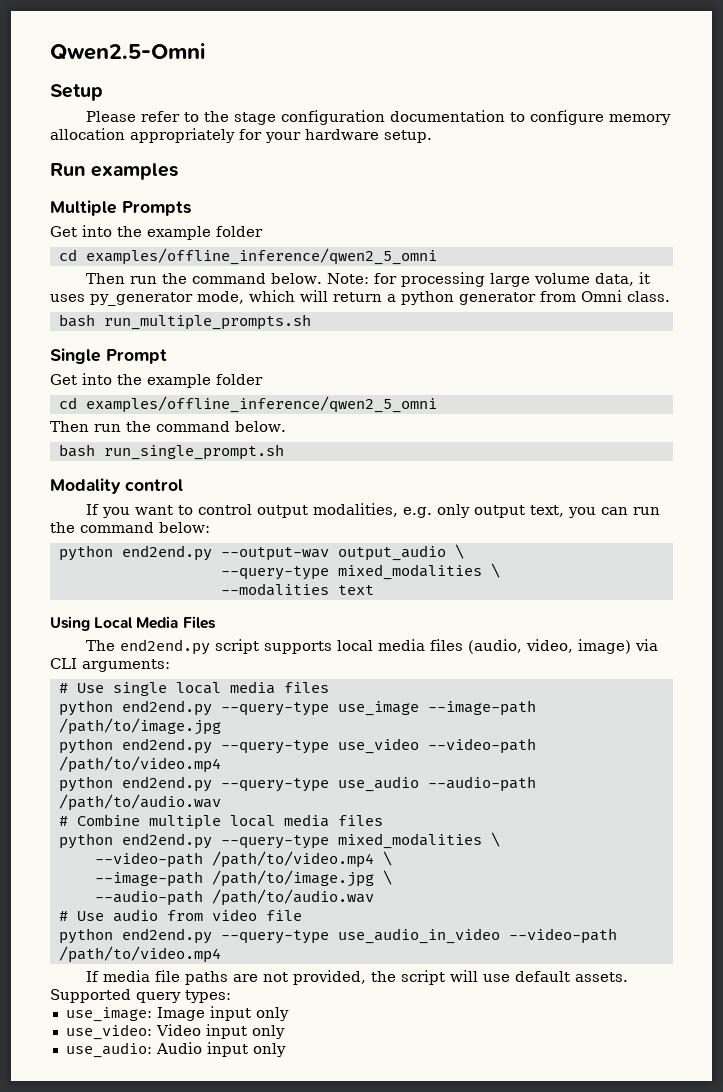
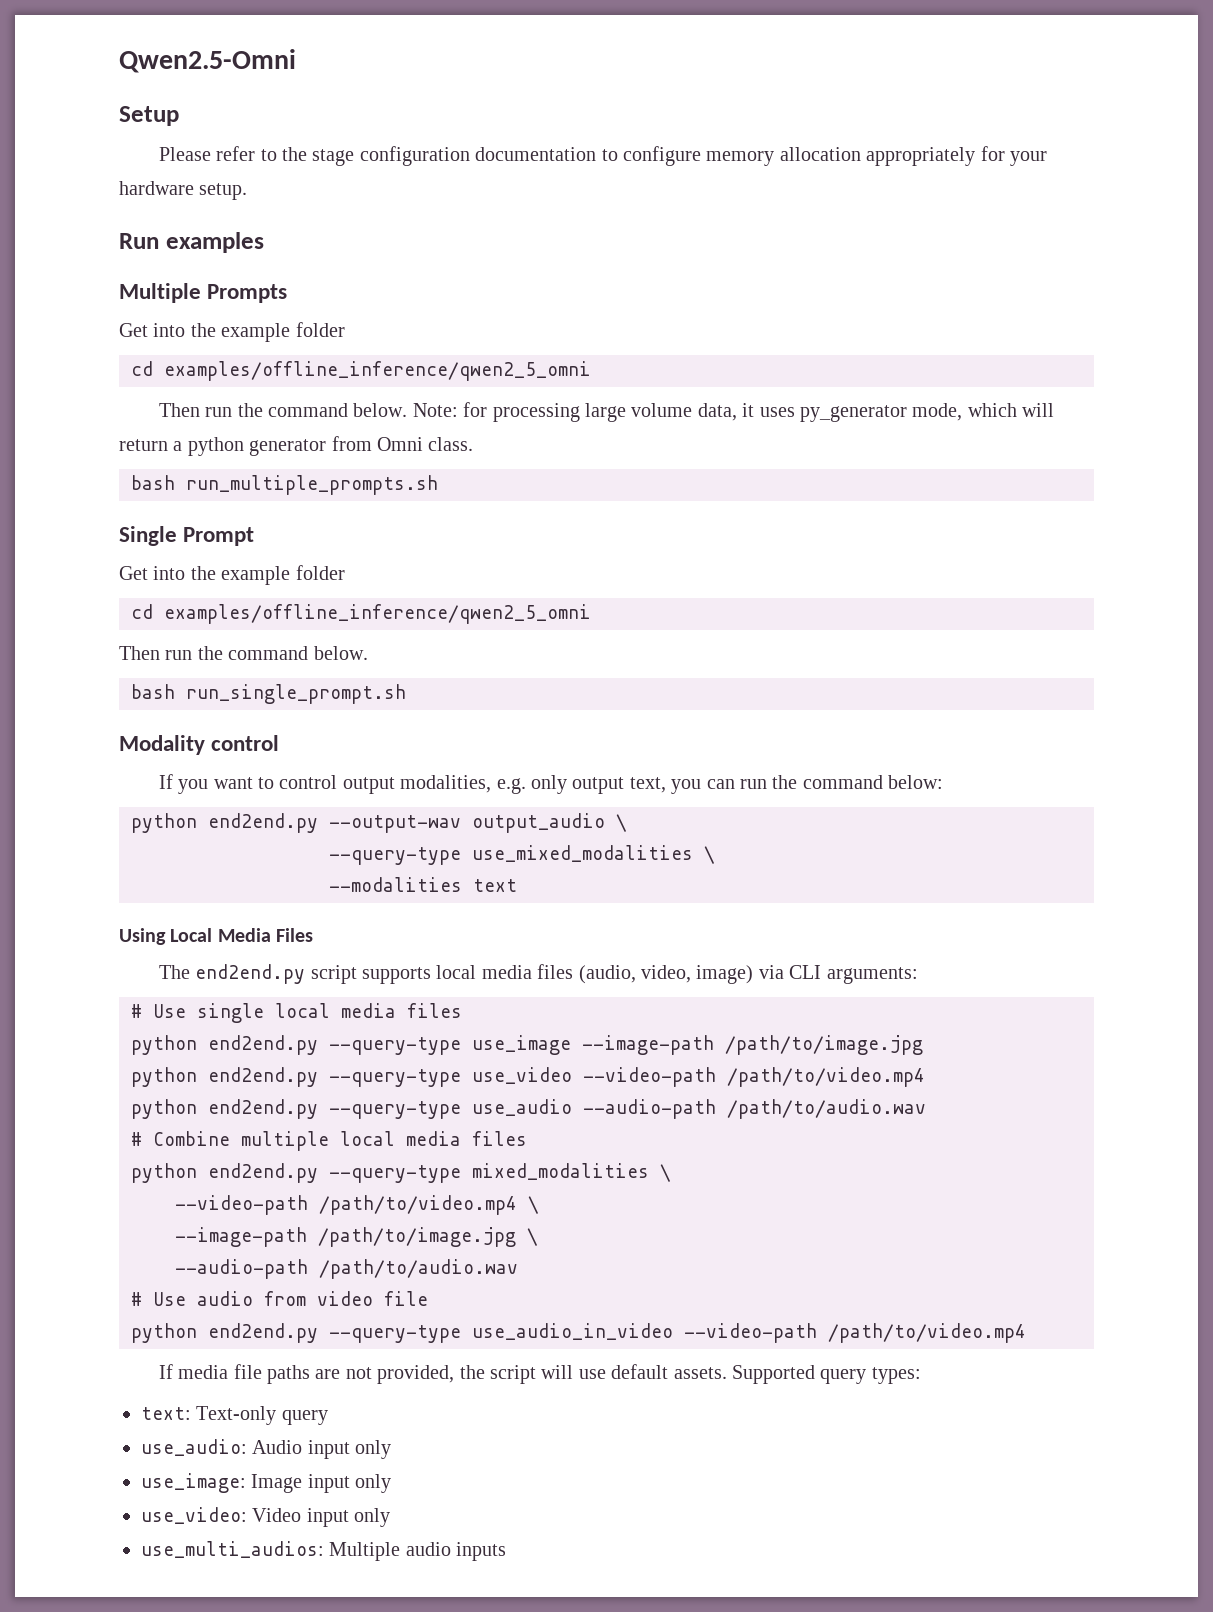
[337,564,482,580] mixed_modalities -> [472,845,693,862] use_mixed_modalities
(231, 996) none -> [141,1406,328,1425] [141,1439,392,1459] // text: Text-only query // use_audio: Audio input only
[65,1042,286,1058] use_audio: Audio input only -> [141,1541,507,1561] use_multi_audios: Multiple audio inputs

